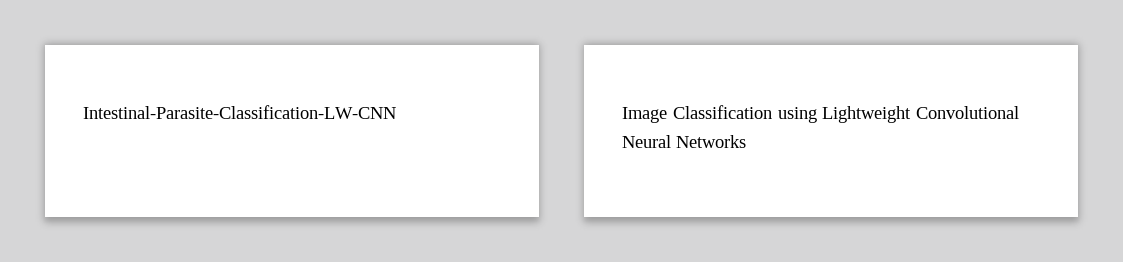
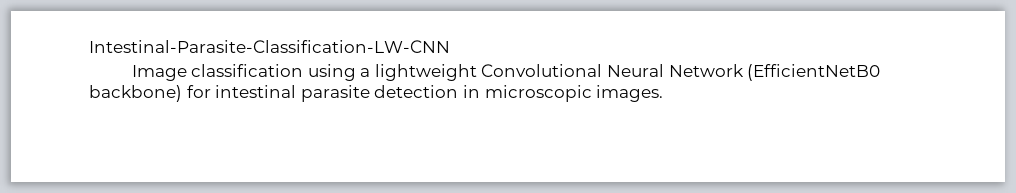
[672,105,1019,123] [622,135,746,148] Classification using Lightweight Convolutional Neural Networks -> [191,64,881,81] [89,85,664,102] classification using a lightweight Convolutional Neural Network (EfficientNetB0 backbone) for intestinal parasite detection in microscopic images.

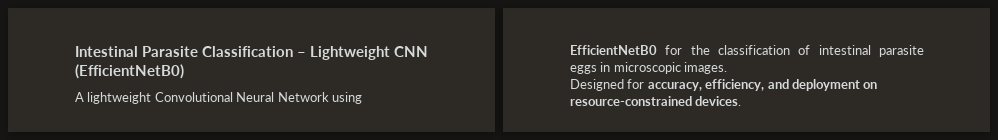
[89,40,450,53] [131,64,881,81] [89,85,211,102] Intestinal-Parasite-Classification-LW-CNN // Image classification using a lightweight Convolutional Neural Network (EfficientNetB0 backbone) for -> [75,46,428,60] [75,64,184,79] [75,92,362,104] [570,45,811,55] Intestinal Parasite Classification – Lightweight CNN (EfficientNetB0) // A lightweight Convolutional Neural Network using EfficientNetB0 for the classification of
[374,85,459,98] detection -> [570,65,597,74] eggs
(664, 93) none -> [570,79,878,91] [570,96,742,106] // Designed for accuracy, efficiency, and deployment on resource-constrained devices.

